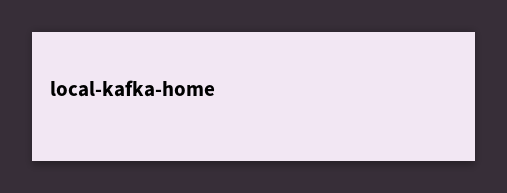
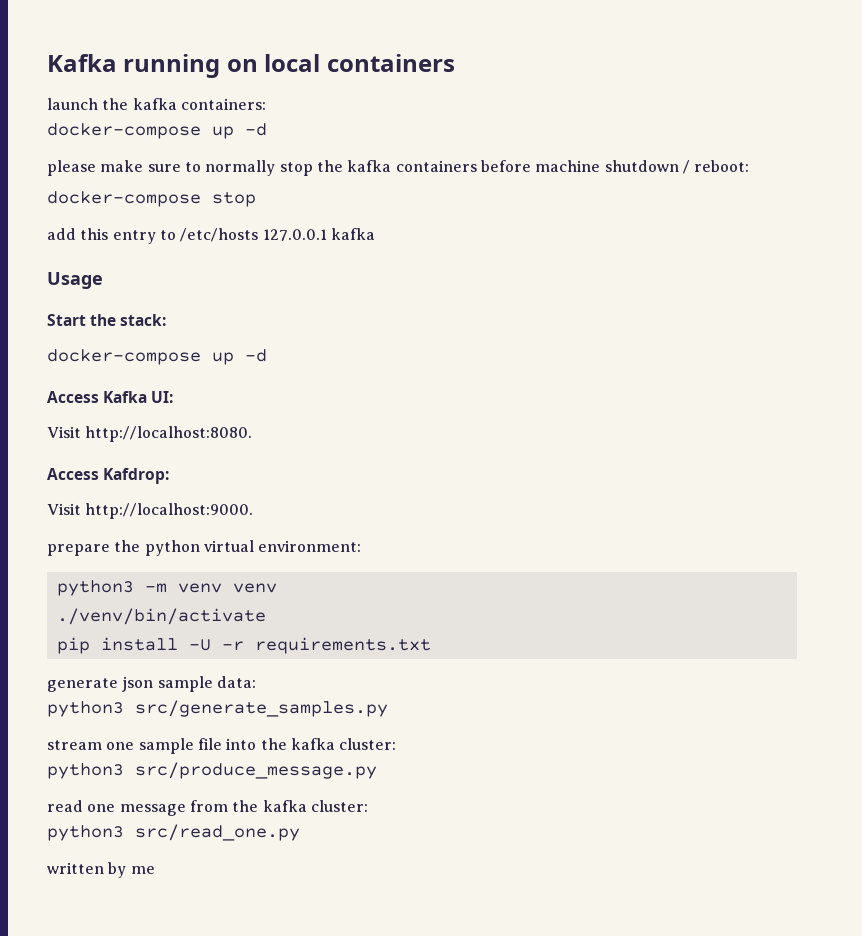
[50,80,215,97] local-kafka-home -> [47,54,455,78] [47,98,266,110] [47,123,267,139] [47,160,750,176] [47,191,256,207] [47,228,375,244] [47,272,103,289] [47,314,167,326] [47,349,267,365] [47,391,174,403] [47,426,253,442] [47,468,170,484] [47,503,254,519] [47,540,362,556] [56,580,277,596] [56,608,266,625] [56,637,431,654] [47,676,256,692] [47,700,388,717] [47,738,397,754] [47,762,377,779] [47,800,368,816] [47,824,300,841] [47,862,155,878] Kafka running on local containers // launch the kafka containers: // docker-compose up -d // please make sure to normally stop the kafka containers before machine shutdown / reboot: // docker-compose stop // add this entry to /etc/hosts 127.0.0.1 kafka // Usage // Start the stack: // docker-compose up -d // Access Kafka UI: // Visit http://localhost:8080. // Access Kafdrop: // Visit http://localhost:9000. // prepare the python virtual environment: // python3 -m venv venv // ./venv/bin/activate // pip install -U -r requirements.txt // generate json sample data: // python3 src/generate_samples.py // stream one sample file into the kafka cluster: // python3 src/produce_message.py // read one message from the kafka cluster: // python3 src/read_one.py // written by me

